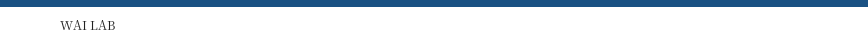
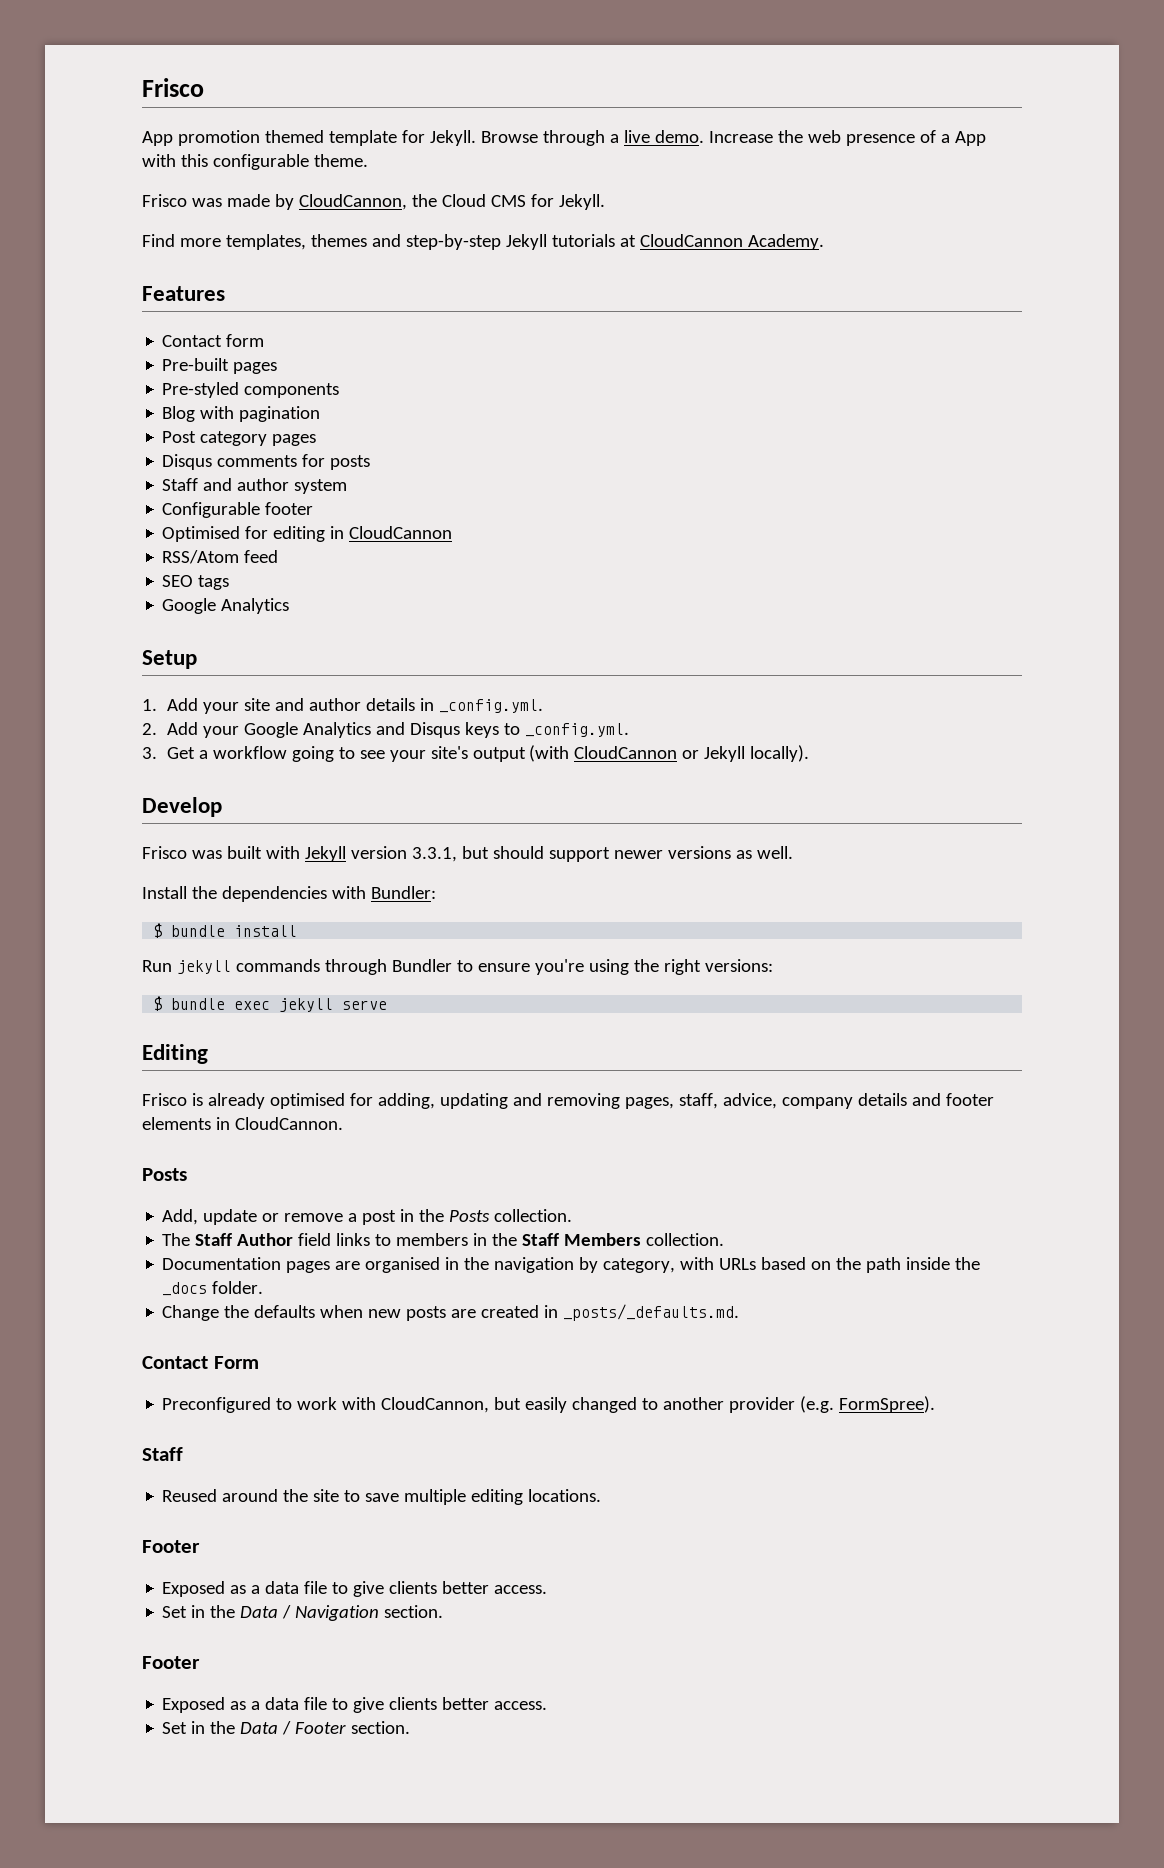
[60,20,116,30] WAI LAB -> [142,78,204,97] [142,130,986,146] [142,154,368,170] [142,194,605,210] [142,234,824,250] [142,286,225,301] [162,334,265,347] [162,358,278,374] [162,382,340,398] [162,406,321,422] [162,431,317,446] [162,454,371,470] [162,478,348,494] [162,502,314,518] [162,526,453,542] [162,550,279,564] [162,575,230,590] [162,598,290,614] [142,650,197,669] [142,698,543,714] [142,722,629,738] [142,745,810,762] [142,797,222,817] [142,846,793,862] [142,886,436,902] [153,923,298,938] [142,959,773,975] [153,996,388,1012] [142,1044,208,1064] [142,1093,994,1109] [142,1117,343,1130] [142,1168,187,1181] [162,1209,573,1225] [162,1233,725,1246] [162,1257,981,1273] [162,1281,264,1296] [162,1304,740,1321] [142,1356,259,1369] [162,1396,936,1413] [142,1447,183,1461] [162,1489,602,1505] [142,1540,200,1553] [162,1581,548,1597] [162,1605,444,1621] [142,1656,200,1669] [162,1697,548,1713] [162,1721,411,1735] Frisco // App promotion themed template for Jekyll. Browse through a live demo. Increase the web presence of a App with this configurable theme. // Frisco was made by CloudCannon, the Cloud CMS for Jekyll. // Find more templates, themes and step-by-step Jekyll tutorials at CloudCannon Academy. // Features // Contact form // Pre-built pages // Pre-styled components // Blog with pagination // Post category pages // Disqus comments for posts // Staff and author system // Configurable footer // Optimised for editing in CloudCannon // RSS/Atom feed // SEO tags // Google Analytics // Setup // 1. Add your site and author details in _config.yml. // 2. Add your Google Analytics and Disqus keys to _config.yml. // 3. Get a workflow going to see your site's output (with CloudCannon or Jekyll locally). // Develop // Frisco was built with Jekyll version 3.3.1, but should support newer versions as well. // Install the dependencies with Bundler: // $ bundle install // Run jekyll commands through Bundler to ensure you're using the right versions: // $ bundle exec jekyll serve // Editing // Frisco is already optimised for adding, updating and removing pages, staff, advice, company details and footer elements in CloudCannon. // Posts // Add, update or remove a post in the Posts collection. // The Staff Author field links to members in the Staff Members collection. // Documentation pages are organised in the navigation by category, with URLs based on the path inside the _docs folder. // Change the defaults when new posts are created in _posts/_defaults.md. // Contact Form // Preconfigured to work with CloudCannon, but easily changed to another provider (e.g. FormSpree). // Staff // Reused around the site to save multiple editing locations. // Footer // Exposed as a data file to give clients better access. // Set in the Data / Navigation section. // Footer // Exposed as a data file to give clients better access. // Set in the Data / Footer section.

